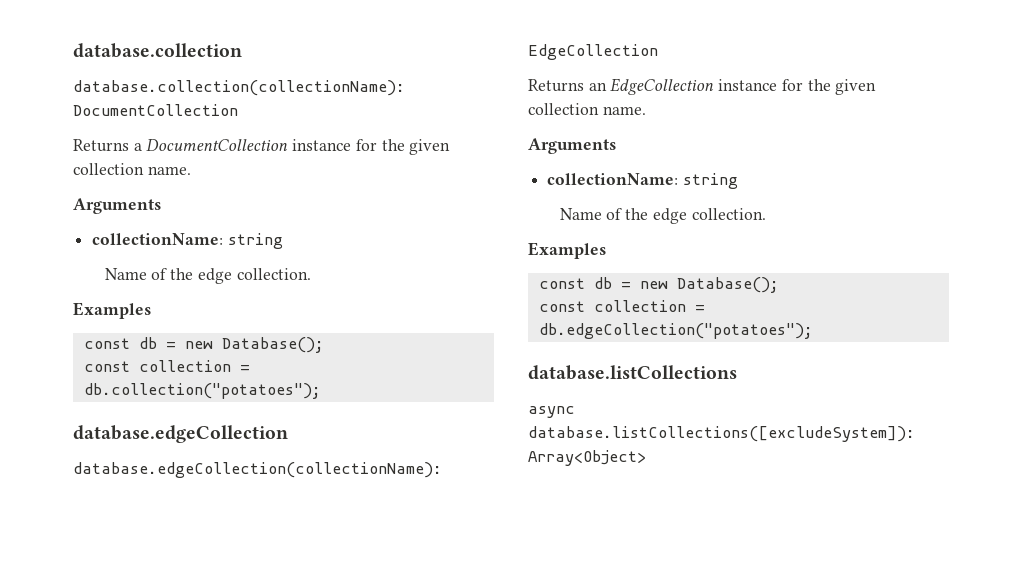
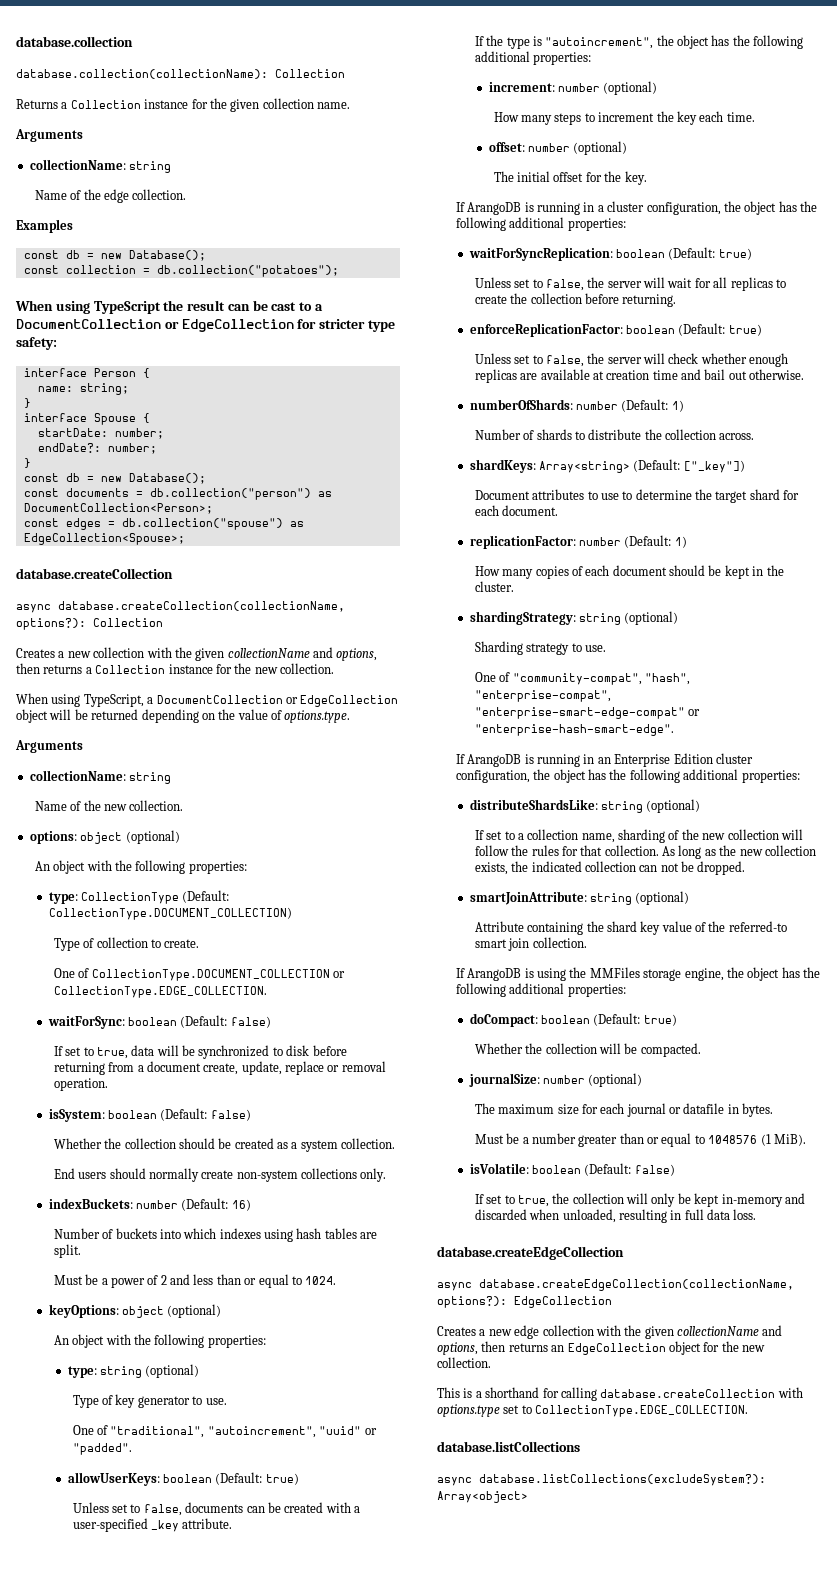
[73,104,238,116] DocumentCollection -> [275,69,345,78] Collection
[146,139,289,151] DocumentCollection -> [70,100,141,109] Collection
[73,425,288,443] [73,462,442,478] [528,44,658,60] [528,78,877,95] [528,103,646,115] [528,138,616,154] [547,173,738,189] [559,208,766,224] [528,242,606,259] [538,277,779,293] [538,300,705,312] [538,323,813,339] database.edgeCollection // database.edgeCollection(collectionName): EdgeCollection // Returns an EdgeCollection instance for the given collection name. // Arguments // collectionName: string // Name of the edge collection. // Examples // const db = new Database(); // const collection = db.edgeCollection("potatoes"); -> [15,300,324,314] [16,319,395,332] [16,337,57,350] [23,368,150,378] [37,383,129,395] [23,398,31,408] [23,413,150,425] [37,428,164,439] [37,443,157,454] [23,458,31,468] [23,473,206,484] [23,488,332,500] [23,503,213,514] [23,518,304,530] [23,533,185,545] [16,568,173,579] [16,601,345,613] [16,618,163,630] [16,647,378,661] [16,663,334,674] [16,693,399,707] [16,709,351,723] [15,740,83,753] [29,770,172,784] [34,800,184,811] [29,830,180,844] [34,860,247,874] [48,890,230,904] [48,907,292,920] [53,937,200,951] [53,968,345,981] [53,986,267,998] [47,1015,271,1029] [53,1045,347,1059] [53,1061,386,1075] [53,1078,108,1091] [48,1108,251,1122] [53,1138,396,1152] [53,1168,387,1182] [48,1198,251,1211] [53,1228,378,1242] [53,1244,81,1258] [53,1274,337,1288] [48,1304,222,1318] [53,1334,266,1348] [67,1364,200,1378] [72,1394,227,1408] [72,1425,377,1438] [72,1443,132,1455] [67,1472,299,1486] [72,1502,361,1516] [72,1518,233,1532] [474,35,804,49] [474,51,592,65] [488,81,658,95] [493,111,755,125] [488,141,628,155] [493,171,647,185] [455,201,818,215] [455,217,626,231] [468,247,752,261] [474,277,786,291] [474,293,677,307] [469,323,762,337] [474,353,789,367] [474,369,805,383] [469,399,684,412] [474,429,755,440] [469,459,745,473] [474,489,800,503] [474,505,559,516] [469,535,687,549] [474,565,784,579] [474,581,514,592] [469,611,679,625] [474,641,606,655] [474,672,690,685] [474,690,611,702] [474,707,701,719] [474,724,674,736] [455,753,753,767] [455,769,800,783] [469,799,701,813] [474,829,803,843] [474,845,816,859] [474,861,746,875] [469,891,690,905] [474,921,787,935] [474,937,587,951] [455,967,821,981] [455,983,626,997] [469,1013,677,1027] [474,1043,701,1057] [468,1073,643,1087] [474,1103,774,1117] [474,1133,806,1147] [469,1163,675,1176] [474,1193,805,1207] [474,1209,757,1223] [437,1246,624,1260] [437,1279,794,1291] [437,1296,612,1308] [437,1325,783,1339] [437,1341,765,1355] [437,1357,491,1368] [437,1387,803,1401] [437,1404,749,1417] When using TypeScript the result can be cast to a DocumentCollection or EdgeCollection for stricter type safety: // interface Person { // name: string; // } // interface Spouse { // startDate: number; // endDate?: number; // } // const db = new Database(); // const documents = db.collection("person") as DocumentCollection<Person>; // const edges = db.collection("spouse") as EdgeCollection<Spouse>; // database.createCollection // async database.createCollection(collectionName, options?): Collection // Creates a new collection with the given collectionName and options, then returns a Collection instance for the new collection. // When using TypeScript, a DocumentCollection or EdgeCollection object will be returned depending on the value of options.type. // Arguments // collectionName: string // Name of the new collection. // options: object (optional) // An object with the following properties: // type: CollectionType (Default: CollectionType.DOCUMENT_COLLECTION) // Type of collection to create. // One of CollectionType.DOCUMENT_COLLECTION or CollectionType.EDGE_COLLECTION. // waitForSync: boolean (Default: false) // If set to true, data will be synchronized to disk before returning from a document create, update, replace or removal operation. // isSystem: boolean (Default: false) // Whether the collection should be created as a system collection. // End users should normally create non-system collections only. // indexBuckets: number (Default: 16) // Number of buckets into which indexes using hash tables are split. // Must be a power of 2 and less than or equal to 1024. // keyOptions: object (optional) // An object with the following properties: // type: string (optional) // Type of key generator to use. // One of "traditional", "autoincrement", "uuid" or "padded". // allowUserKeys: boolean (Default: true) // Unless set to false, documents can be created with a user-specified _key attribute. // If the type is "autoincrement", the object has the following additional properties: // increment: number (optional) // How many steps to increment the key each time. // offset: number (optional) // The initial offset for the key. // If ArangoDB is running in a cluster configuration, the object has the following additional properties: // waitForSyncReplication: boolean (Default: true) // Unless set to false, the server will wait for all replicas to create the collection before returning. // enforceReplicationFactor: boolean (Default: true) // Unless set to false, the server will check whether enough replicas are available at creation time and bail out otherwise. // numberOfShards: number (Default: 1) // Number of shards to distribute the collection across. // shardKeys: Array<string> (Default: ["_key"]) // Document attributes to use to determine the target shard for each document. // replicationFactor: number (Default: 1) // How many copies of each document should be kept in the cluster. // shardingStrategy: string (optional) // Sharding strategy to use. // One of "community-compat", "hash", "enterprise-compat", "enterprise-smart-edge-compat" or "enterprise-hash-smart-edge". // If ArangoDB is running in an Enterprise Edition cluster configuration, the object has the following additional properties: // distributeShardsLike: string (optional) // If set to a collection name, sharding of the new collection will follow the rules for that collection. As long as the new collection exists, the indicated collection can not be dropped. // smartJoinAttribute: string (optional) // Attribute containing the shard key value of the referred-to smart join collection. // If ArangoDB is using the MMFiles storage engine, the object has the following additional properties: // doCompact: boolean (Default: true) // Whether the collection will be compacted. // journalSize: number (optional) // The maximum size for each journal or datafile in bytes. // Must be a number greater than or equal to 1048576 (1 MiB). // isVolatile: boolean (Default: false) // If set to true, the collection will only be kept in-memory and discarded when unloaded, resulting in full data loss. // database.createEdgeCollection // async database.createEdgeCollection(collectionName, options?): EdgeCollection // Creates a new edge collection with the given collectionName and options, then returns an EdgeCollection object for the new collection. // This is a shorthand for calling database.createCollection with options.type set to CollectionType.EDGE_COLLECTION.
[528,426,915,442] [528,450,646,466] database.listCollections([excludeSystem]): Array<Object> -> [479,1474,766,1486] [437,1491,528,1503] database.listCollections(excludeSystem?): Array<object>

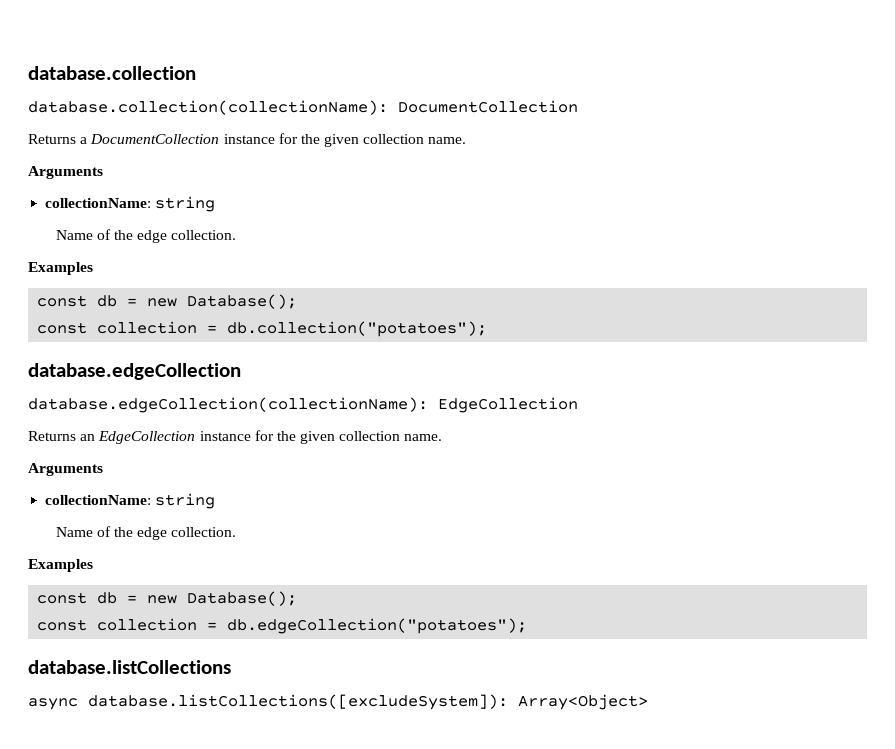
[275,69,345,78] Collection -> [398,100,578,113] DocumentCollection
[70,100,141,109] Collection -> [90,134,220,144] DocumentCollection
[15,300,324,314] [16,319,395,332] [16,337,57,350] [23,368,150,378] [37,383,129,395] [23,398,31,408] [23,413,150,425] [37,428,164,439] [37,443,157,454] [23,458,31,468] [23,473,206,484] [23,488,332,500] [23,503,213,514] [23,518,304,530] [23,533,185,545] [16,568,173,579] [16,601,345,613] [16,618,163,630] [16,647,378,661] [16,663,334,674] [16,693,399,707] [16,709,351,723] [15,740,83,753] [29,770,172,784] [34,800,184,811] [29,830,180,844] [34,860,247,874] [48,890,230,904] [48,907,292,920] [53,937,200,951] [53,968,345,981] [53,986,267,998] [47,1015,271,1029] [53,1045,347,1059] [53,1061,386,1075] [53,1078,108,1091] [48,1108,251,1122] [53,1138,396,1152] [53,1168,387,1182] [48,1198,251,1211] [53,1228,378,1242] [53,1244,81,1258] [53,1274,337,1288] [48,1304,222,1318] [53,1334,266,1348] [67,1364,200,1378] [72,1394,227,1408] [72,1425,377,1438] [72,1443,132,1455] [67,1472,299,1486] [72,1502,361,1516] [72,1518,233,1532] [474,35,804,49] [474,51,592,65] [488,81,658,95] [493,111,755,125] [488,141,628,155] [493,171,647,185] [455,201,818,215] [455,217,626,231] [468,247,752,261] [474,277,786,291] [474,293,677,307] [469,323,762,337] [474,353,789,367] [474,369,805,383] [469,399,684,412] [474,429,755,440] [469,459,745,473] [474,489,800,503] [474,505,559,516] [469,535,687,549] [474,565,784,579] [474,581,514,592] [469,611,679,625] [474,641,606,655] [474,672,690,685] [474,690,611,702] [474,707,701,719] [474,724,674,736] [455,753,753,767] [455,769,800,783] [469,799,701,813] [474,829,803,843] [474,845,816,859] [474,861,746,875] [469,891,690,905] [474,921,787,935] [474,937,587,951] [455,967,821,981] [455,983,626,997] [469,1013,677,1027] [474,1043,701,1057] [468,1073,643,1087] [474,1103,774,1117] [474,1133,806,1147] [469,1163,675,1176] [474,1193,805,1207] [474,1209,757,1223] [437,1246,624,1260] [437,1279,794,1291] [437,1296,612,1308] [437,1325,783,1339] [437,1341,765,1355] [437,1357,491,1368] [437,1387,803,1401] [437,1404,749,1417] When using TypeScript the result can be cast to a DocumentCollection or EdgeCollection for stricter type safety: // interface Person { // name: string; // } // interface Spouse { // startDate: number; // endDate?: number; // } // const db = new Database(); // const documents = db.collection("person") as DocumentCollection<Person>; // const edges = db.collection("spouse") as EdgeCollection<Spouse>; // database.createCollection // async database.createCollection(collectionName, options?): Collection // Creates a new collection with the given collectionName and options, then returns a Collection instance for the new collection. // When using TypeScript, a DocumentCollection or EdgeCollection object will be returned depending on the value of options.type. // Arguments // collectionName: string // Name of the new collection. // options: object (optional) // An object with the following properties: // type: CollectionType (Default: CollectionType.DOCUMENT_COLLECTION) // Type of collection to create. // One of CollectionType.DOCUMENT_COLLECTION or CollectionType.EDGE_COLLECTION. // waitForSync: boolean (Default: false) // If set to true, data will be synchronized to disk before returning from a document create, update, replace or removal operation. // isSystem: boolean (Default: false) // Whether the collection should be created as a system collection. // End users should normally create non-system collections only. // indexBuckets: number (Default: 16) // Number of buckets into which indexes using hash tables are split. // Must be a power of 2 and less than or equal to 1024. // keyOptions: object (optional) // An object with the following properties: // type: string (optional) // Type of key generator to use. // One of "traditional", "autoincrement", "uuid" or "padded". // allowUserKeys: boolean (Default: true) // Unless set to false, documents can be created with a user-specified _key attribute. // If the type is "autoincrement", the object has the following additional properties: // increment: number (optional) // How many steps to increment the key each time. // offset: number (optional) // The initial offset for the key. // If ArangoDB is running in a cluster configuration, the object has the following additional properties: // waitForSyncReplication: boolean (Default: true) // Unless set to false, the server will wait for all replicas to create the collection before returning. // enforceReplicationFactor: boolean (Default: true) // Unless set to false, the server will check whether enough replicas are available at creation time and bail out otherwise. // numberOfShards: number (Default: 1) // Number of shards to distribute the collection across. // shardKeys: Array<string> (Default: ["_key"]) // Document attributes to use to determine the target shard for each document. // replicationFactor: number (Default: 1) // How many copies of each document should be kept in the cluster. // shardingStrategy: string (optional) // Sharding strategy to use. // One of "community-compat", "hash", "enterprise-compat", "enterprise-smart-edge-compat" or "enterprise-hash-smart-edge". // If ArangoDB is running in an Enterprise Edition cluster configuration, the object has the following additional properties: // distributeShardsLike: string (optional) // If set to a collection name, sharding of the new collection will follow the rules for that collection. As long as the new collection exists, the indicated collection can not be dropped. // smartJoinAttribute: string (optional) // Attribute containing the shard key value of the referred-to smart join collection. // If ArangoDB is using the MMFiles storage engine, the object has the following additional properties: // doCompact: boolean (Default: true) // Whether the collection will be compacted. // journalSize: number (optional) // The maximum size for each journal or datafile in bytes. // Must be a number greater than or equal to 1048576 (1 MiB). // isVolatile: boolean (Default: false) // If set to true, the collection will only be kept in-memory and discarded when unloaded, resulting in full data loss. // database.createEdgeCollection // async database.createEdgeCollection(collectionName, options?): EdgeCollection // Creates a new edge collection with the given collectionName and options, then returns an EdgeCollection object for the new collection. // This is a shorthand for calling database.createCollection with options.type set to CollectionType.EDGE_COLLECTION. -> [28,363,241,380] [28,397,578,413] [28,430,443,444] [28,463,103,476] [45,493,216,509] [55,526,237,540] [28,559,93,572] [37,591,298,606] [37,618,528,634] database.edgeCollection // database.edgeCollection(collectionName): EdgeCollection // Returns an EdgeCollection instance for the given collection name. // Arguments // collectionName: string // Name of the edge collection. // Examples // const db = new Database(); // const collection = db.edgeCollection("potatoes");
[479,1474,766,1486] [437,1491,528,1503] database.listCollections(excludeSystem?): Array<object> -> [88,694,648,710] database.listCollections([excludeSystem]): Array<Object>

